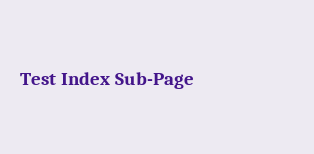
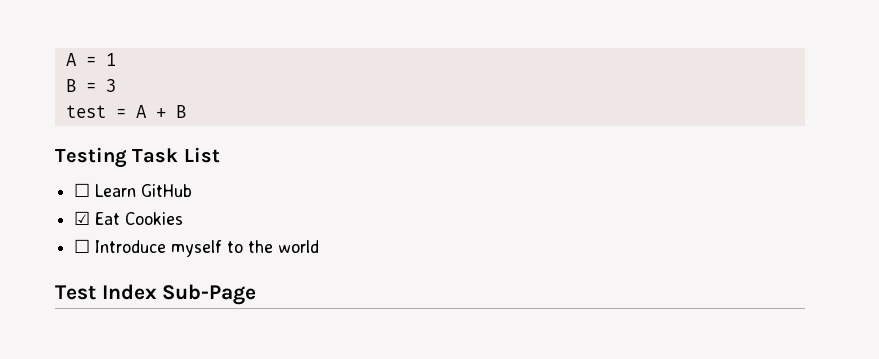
(20, 79) none -> [65,53,116,66] [65,79,116,92] [65,105,186,118] [55,147,220,168] [74,183,193,197] [74,211,184,225] [74,239,320,257] A = 1 // B = 3 // test = A + B // Testing Task List // ☐ Learn GitHub // ☑ Eat Cookies // ☐ Introduce myself to the world //

